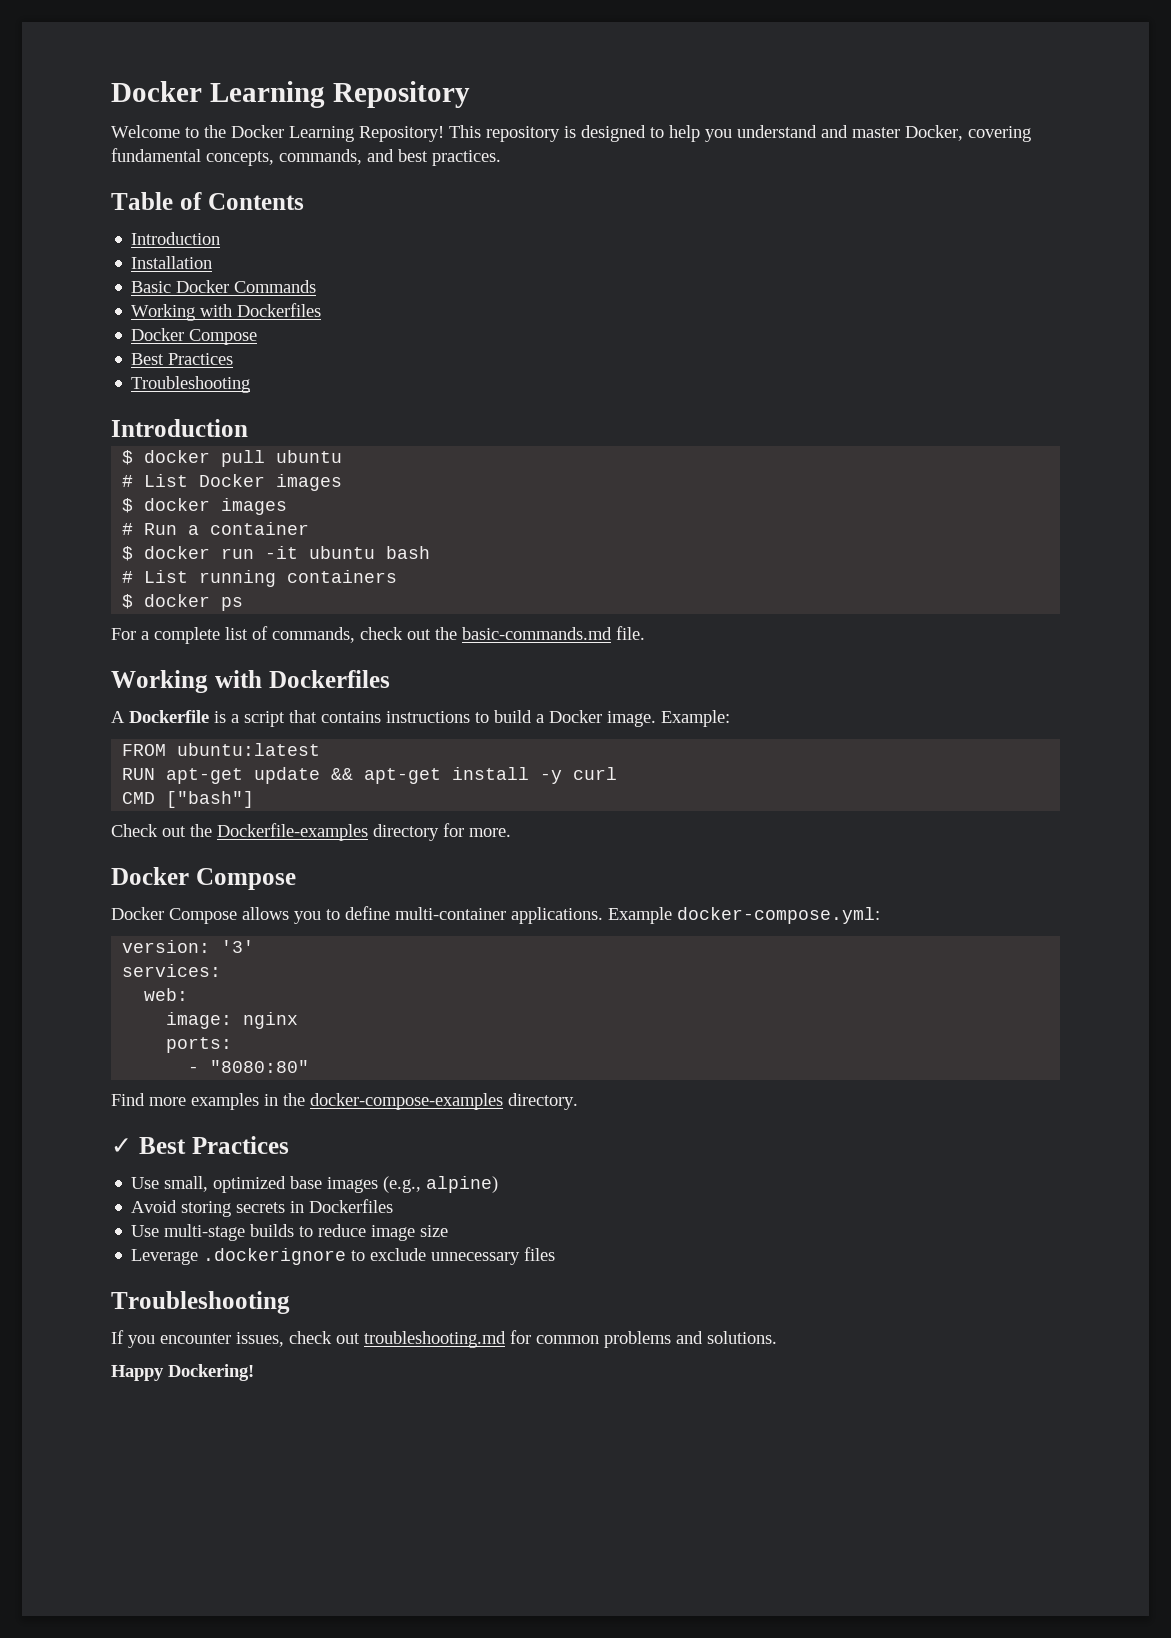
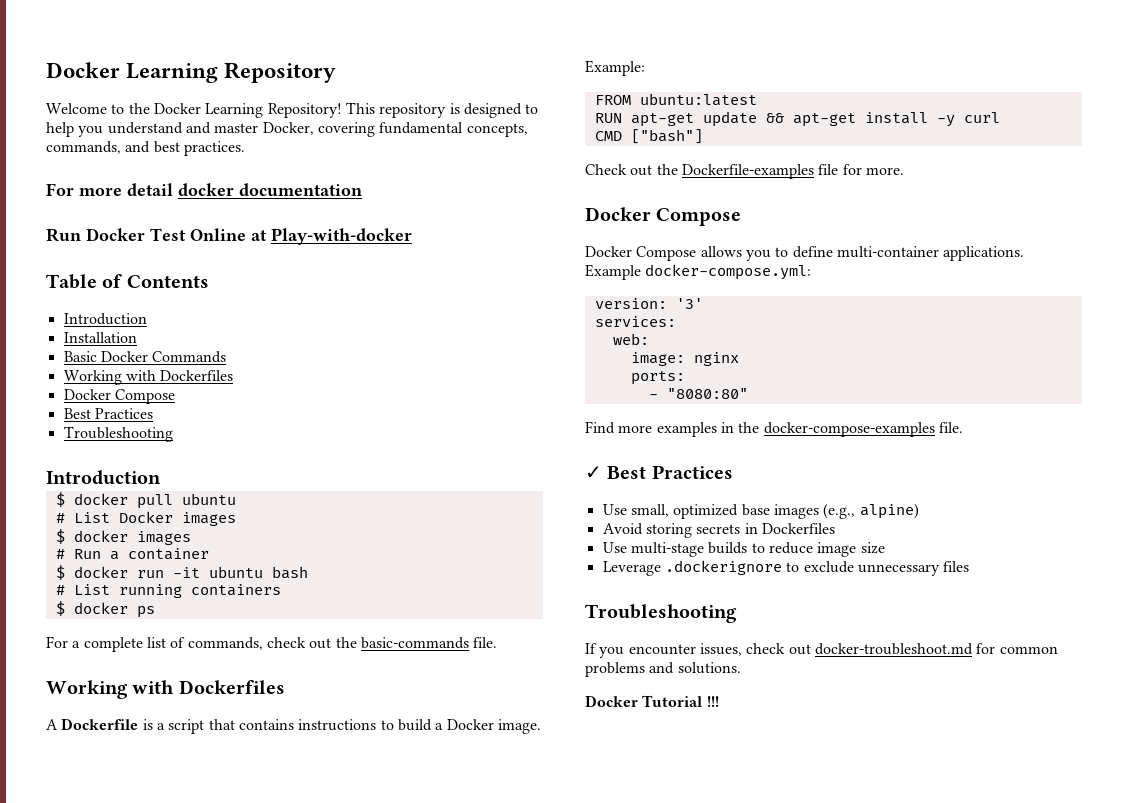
(501, 158) none -> [46,183,362,196] [46,228,412,245] // For more detail docker documentation // Run Docker Test Online at Play-with-docker
[462,627,612,640] basic-commands.md -> [360,637,469,649] basic-commands
[373,824,439,841] directory -> [818,164,839,175] file
[508,1093,578,1110] directory. -> [938,422,963,433] file.
[364,1331,506,1348] troubleshooting.md -> [814,643,973,655] docker-troubleshoot.md
[111,1364,254,1381] Happy Dockering! -> [585,695,719,707] Docker Tutorial !!!

